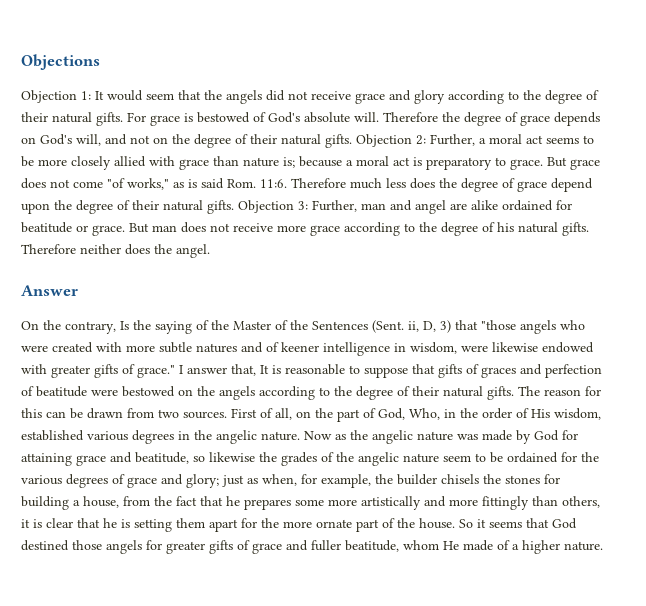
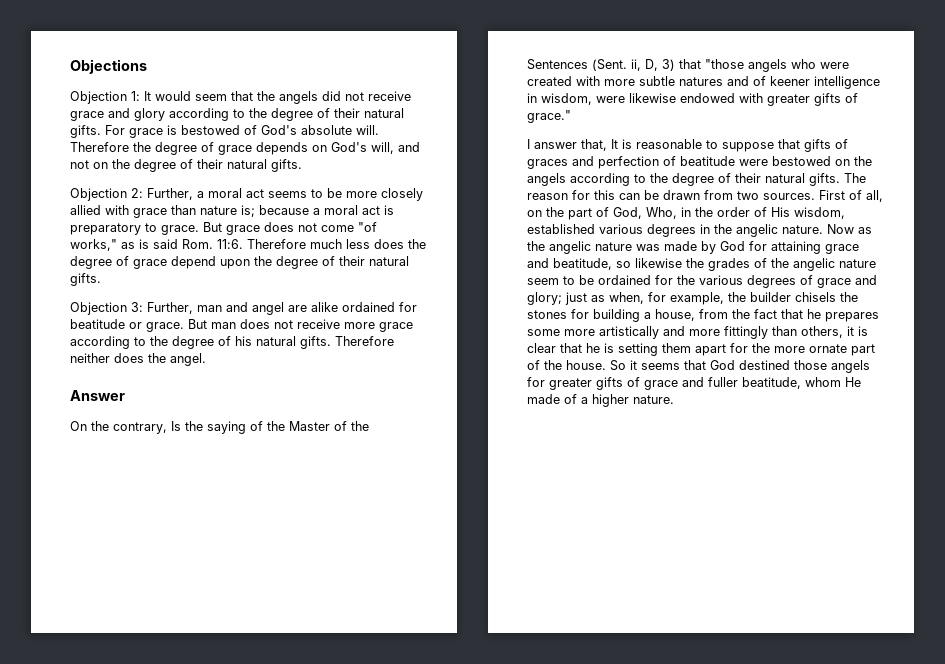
(352, 141) none -> (302, 165) //
(234, 207) none -> (101, 279) //
(175, 371) none -> (571, 116) //

